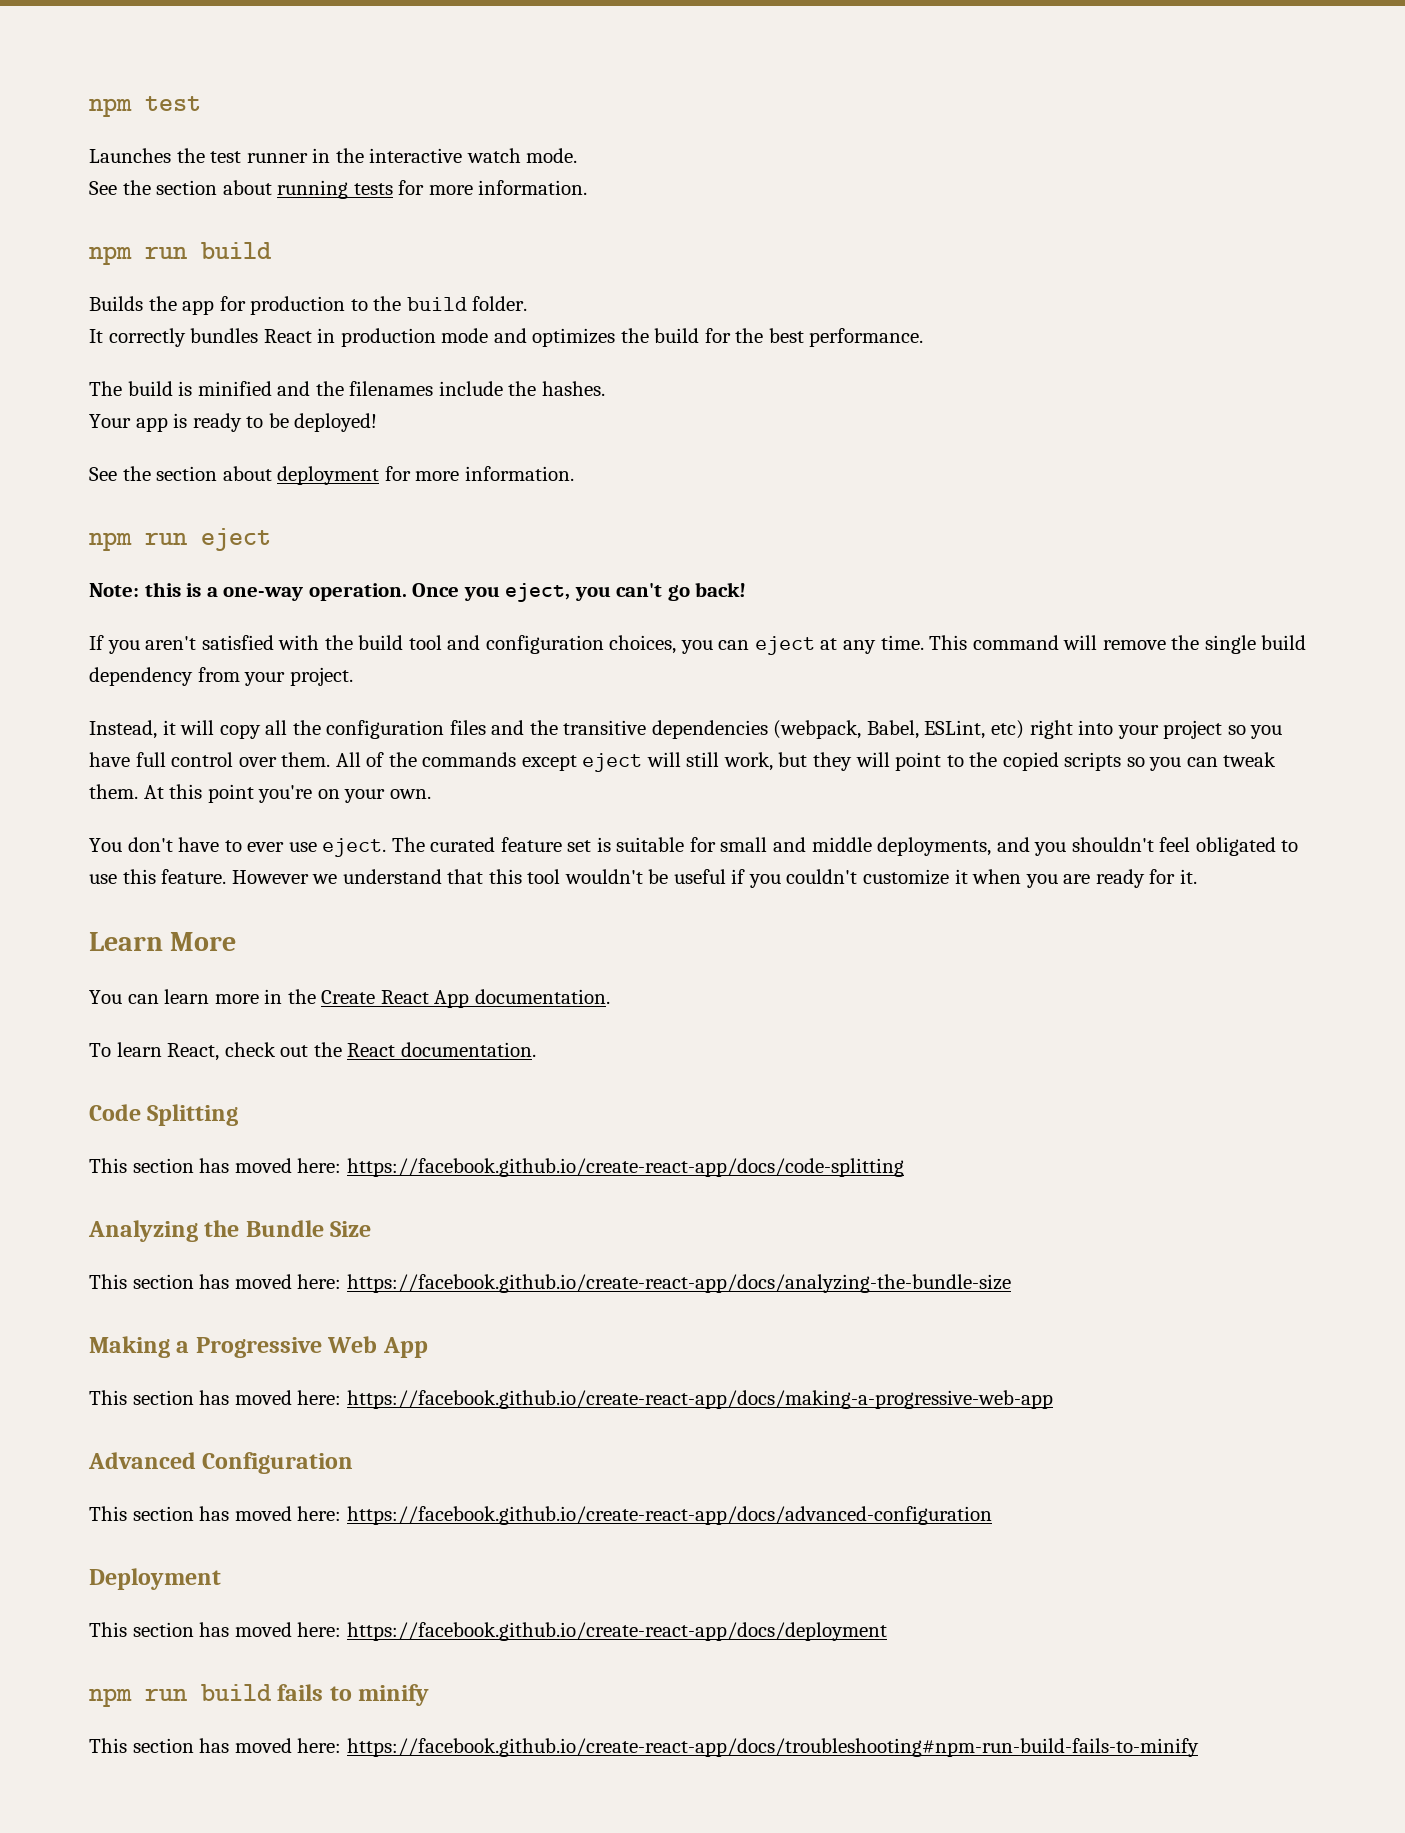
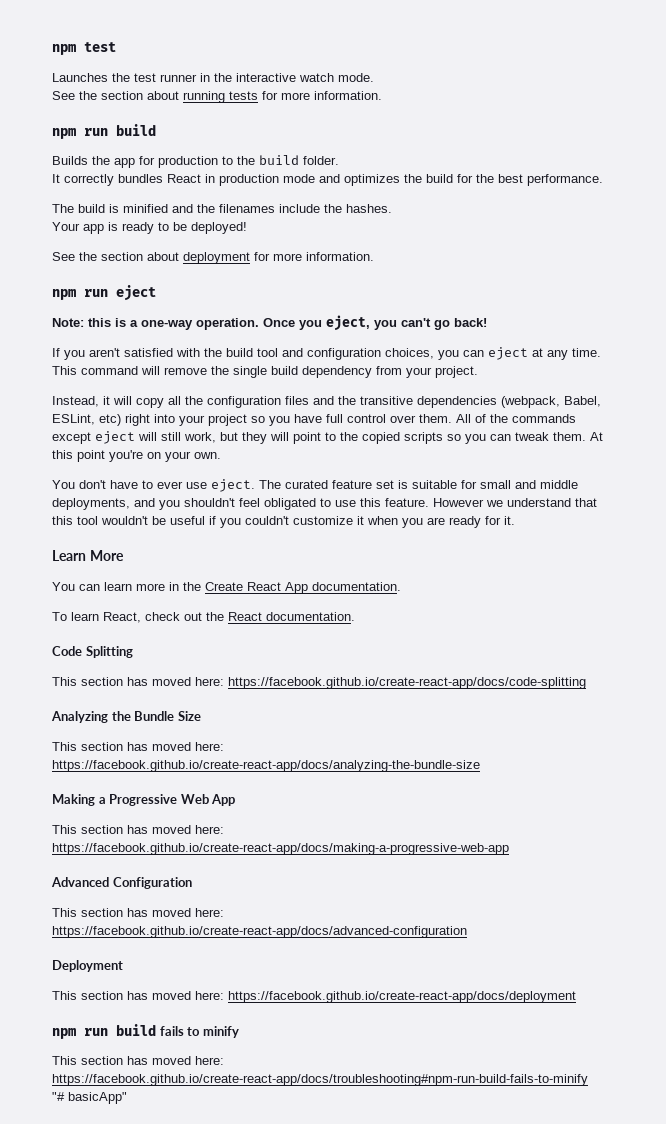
(1199, 1747) none -> [52,1092,127,1104] "# basicApp"

